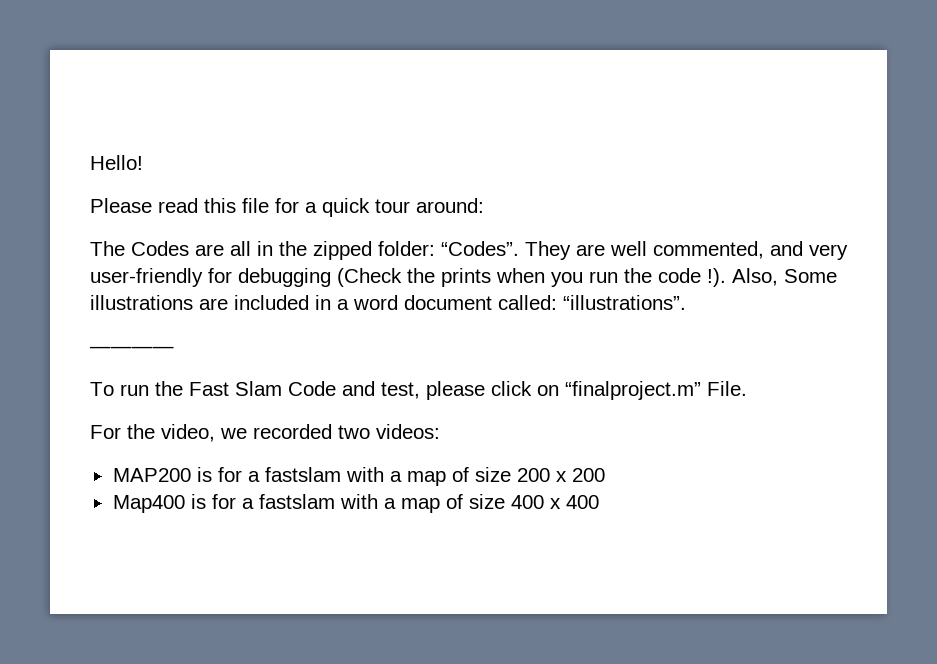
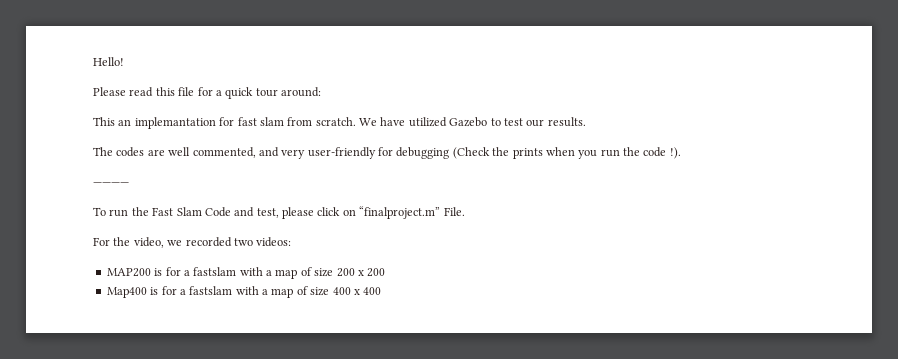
[90,241,571,260] The Codes are all in the zipped folder: “Codes”. They -> [93,117,586,129] [93,147,145,157] This an implemantation for fast slam from scratch. We have utilized Gazebo to test our results. // The codes
[732,268,837,286] [90,295,686,310] Also, Some illustrations are included in a word document called: “illustrations”. -> (681, 153) none

